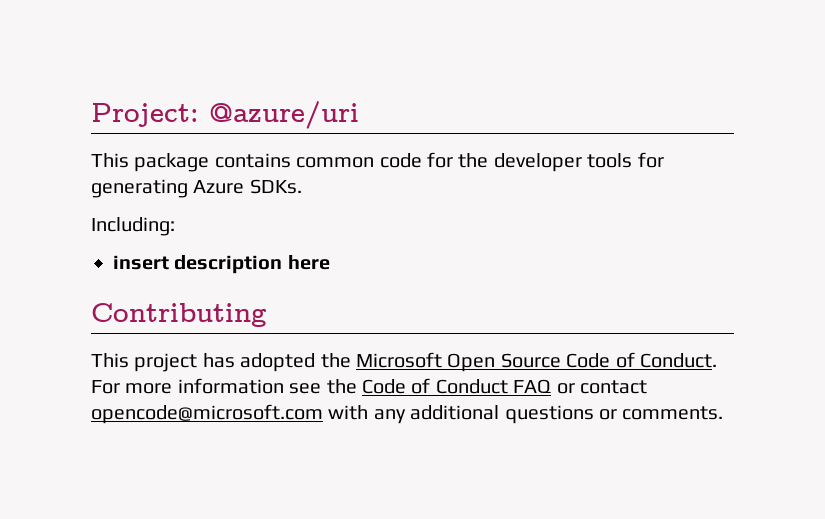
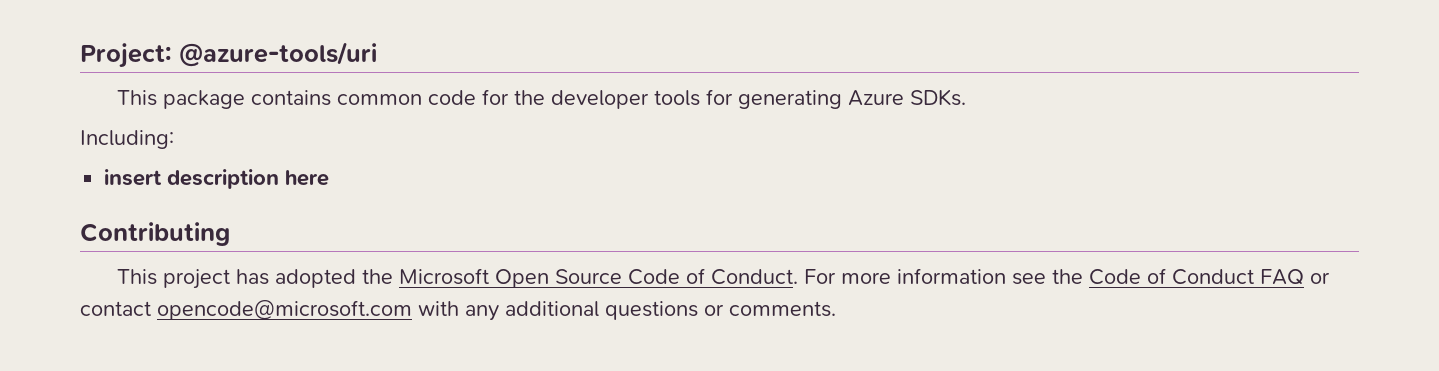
[209,101,359,129] @azure/uri -> [179,42,377,67] @azure-tools/uri

